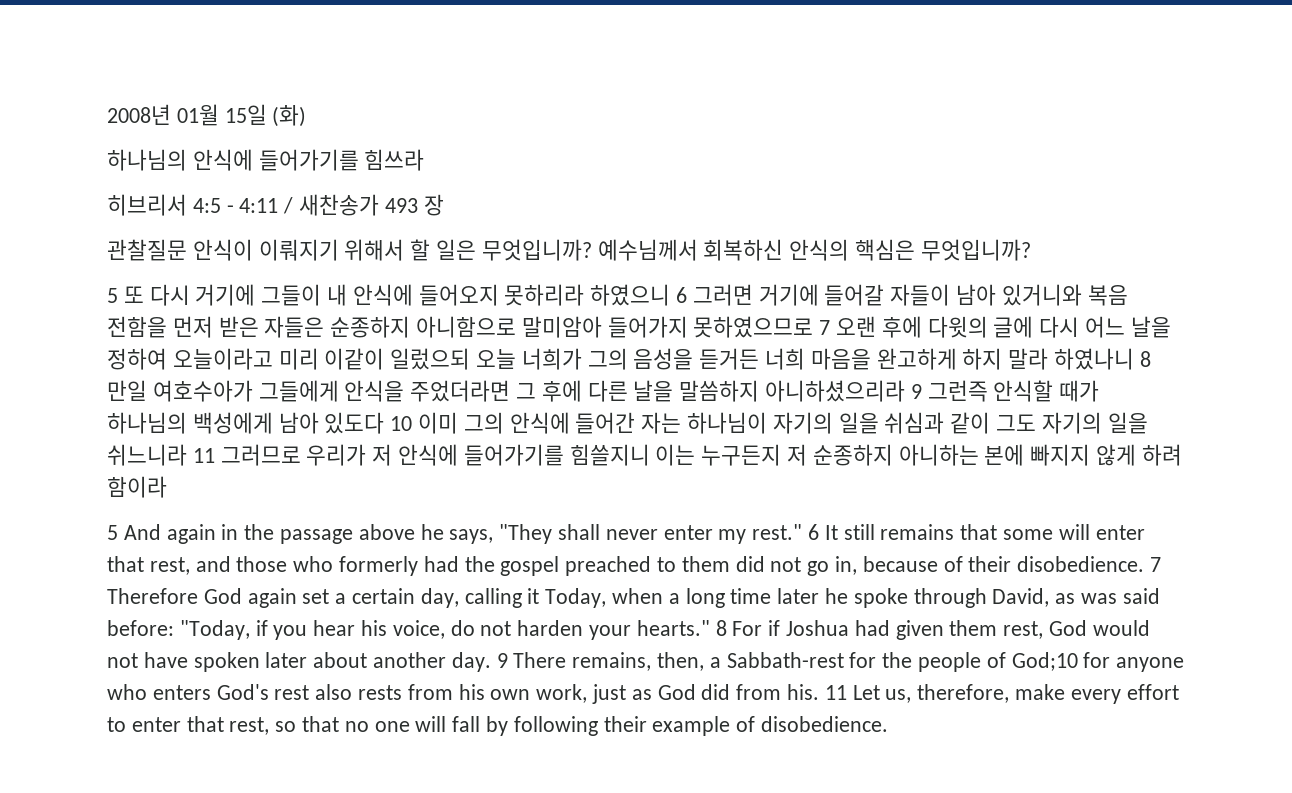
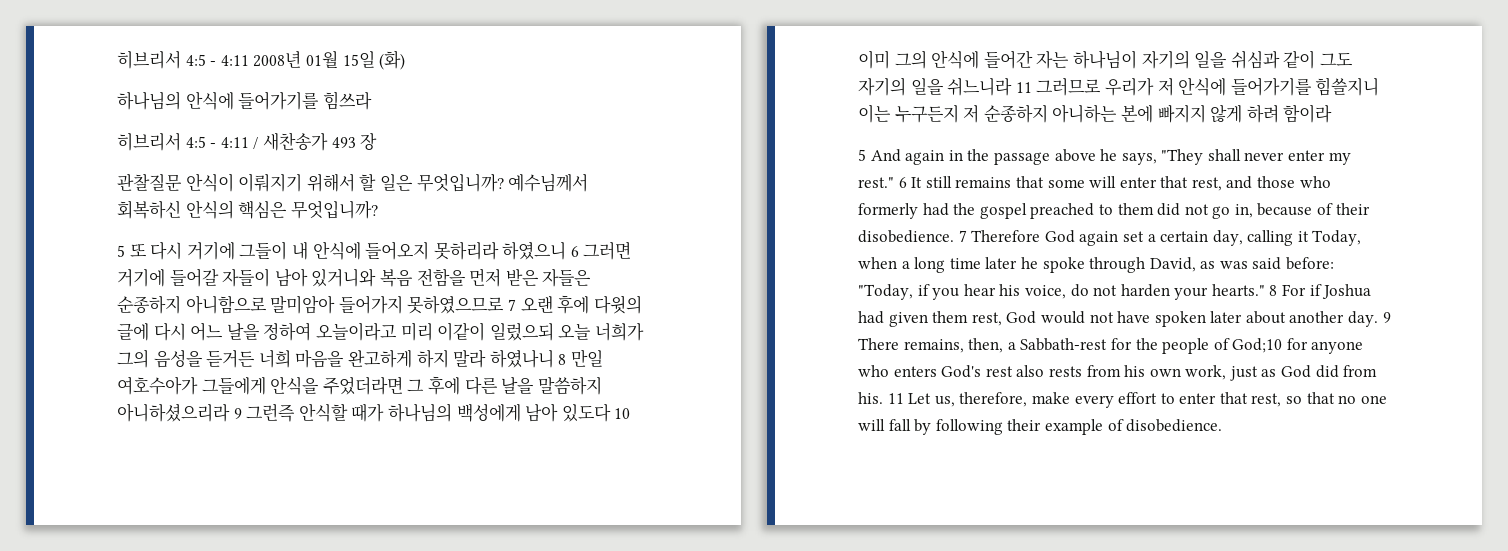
(107, 114) none -> [117,50,249,69] 히브리서 4:5 - 4:11

